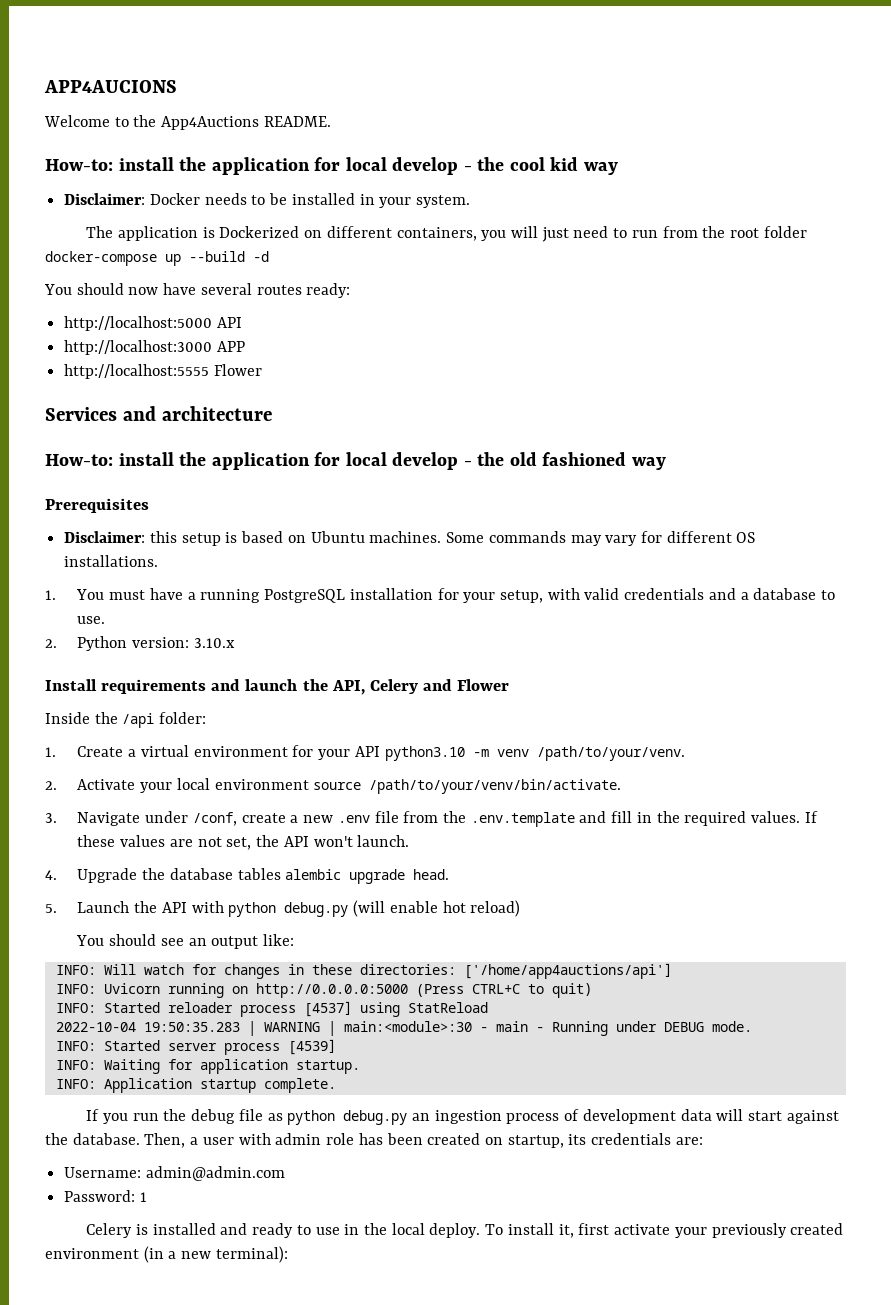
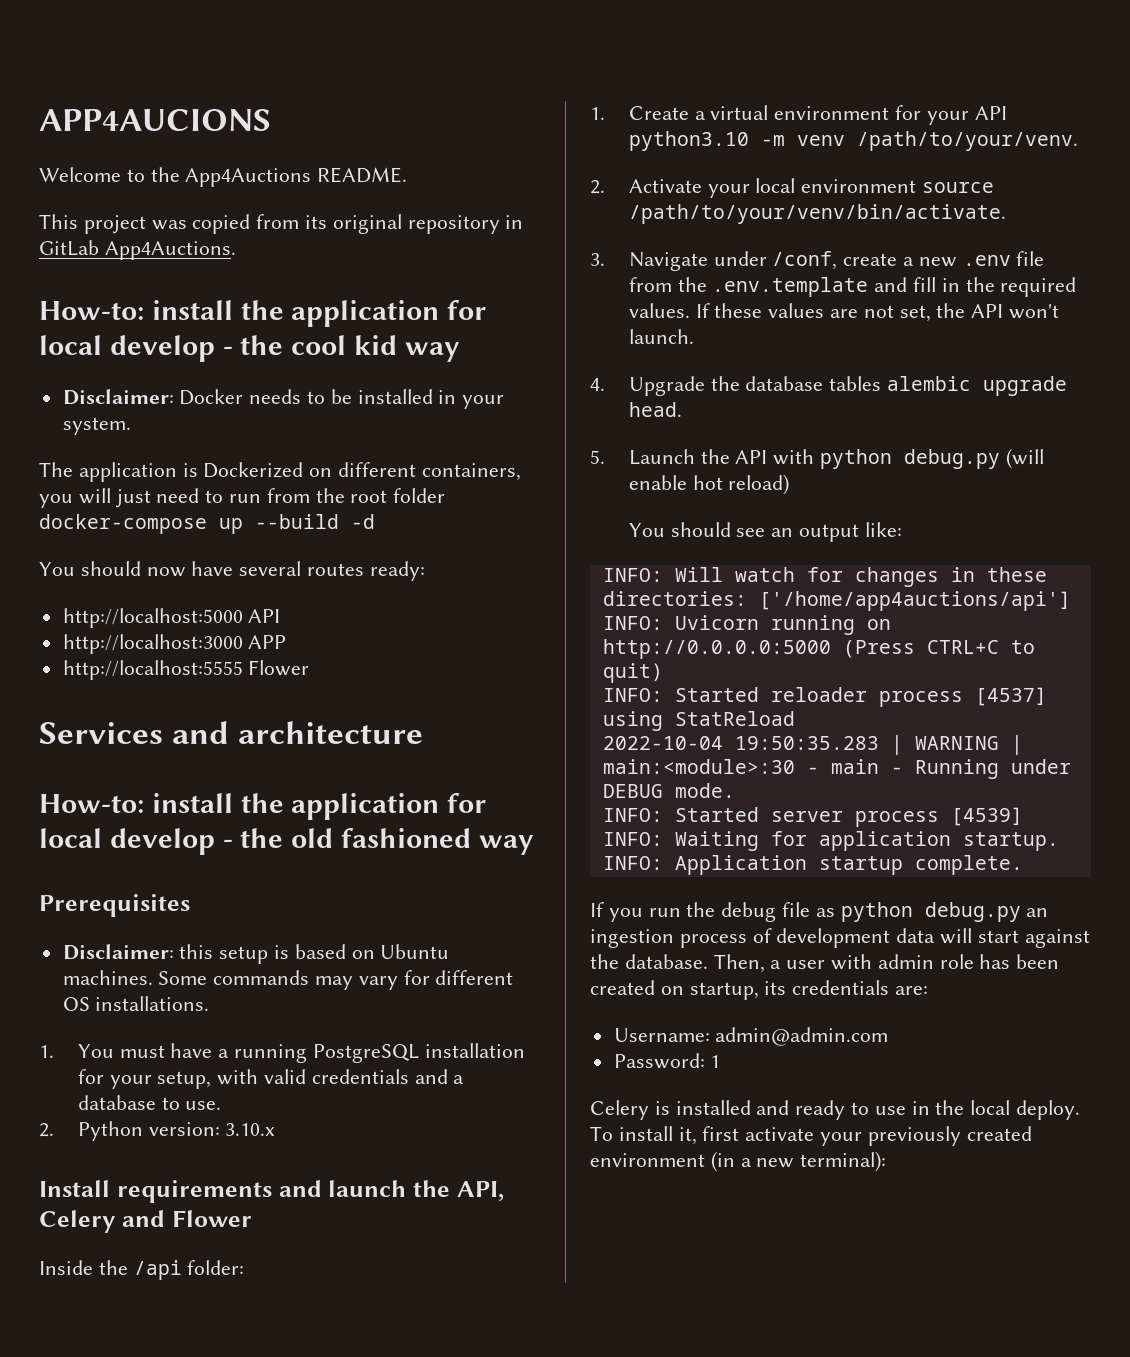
(331, 121) none -> [39,214,524,234] [39,240,236,260] // This project was copied from its original repository in GitLab App4Auctions.

